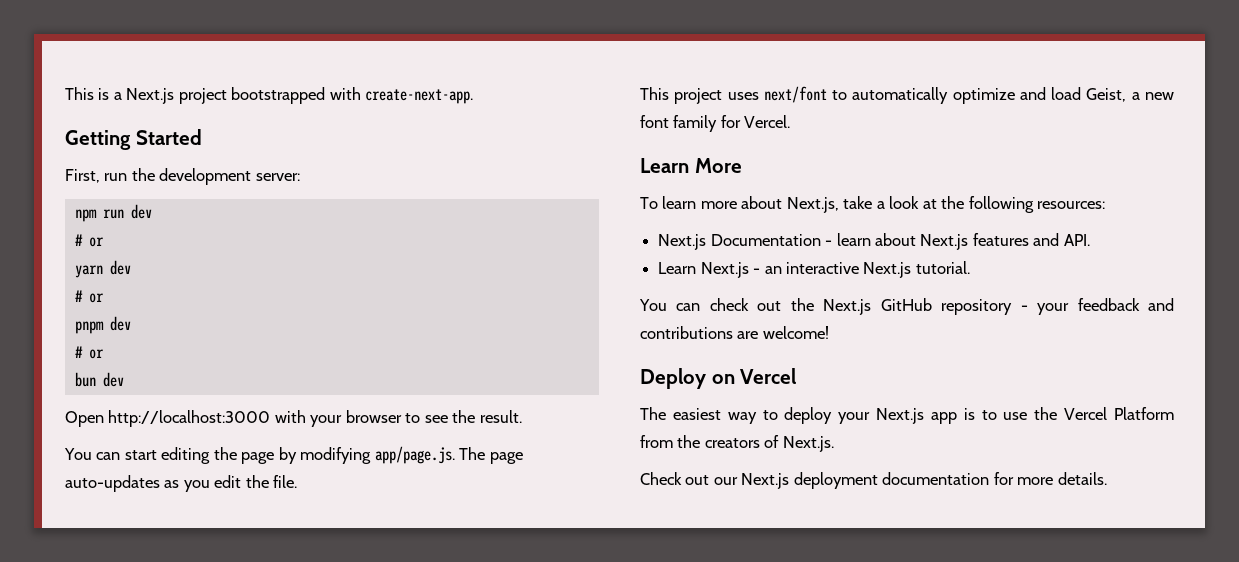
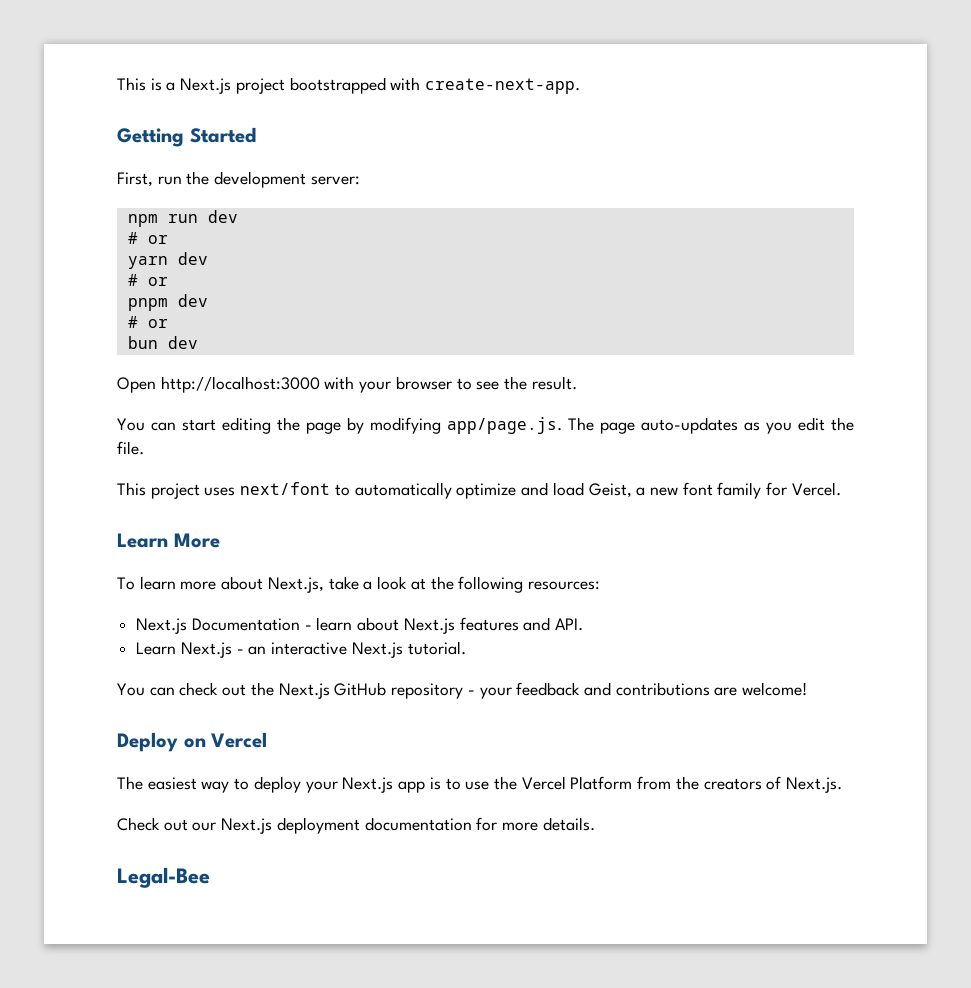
(1107, 478) none -> [117,867,210,888] // Legal-Bee

